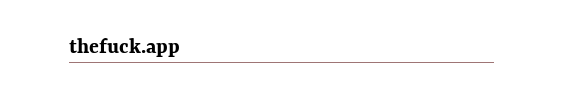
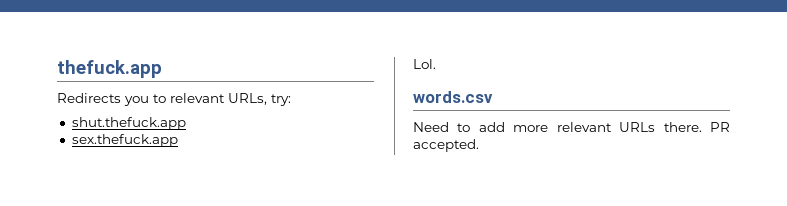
(180, 47) none -> [57,93,291,106] [71,117,186,130] [71,134,178,147] [413,59,436,69] [413,91,493,103] [413,122,730,132] [413,139,479,152] // Redirects you to relevant URLs, try: // shut.thefuck.app // sex.thefuck.app // Lol. // words.csv // Need to add more relevant URLs there. PR accepted.

